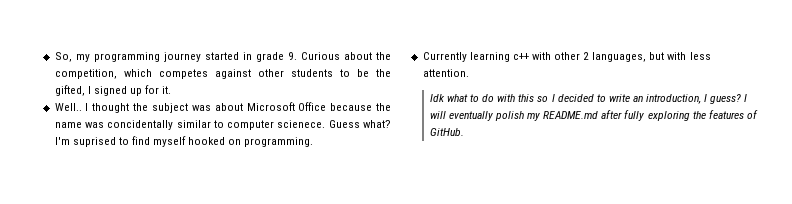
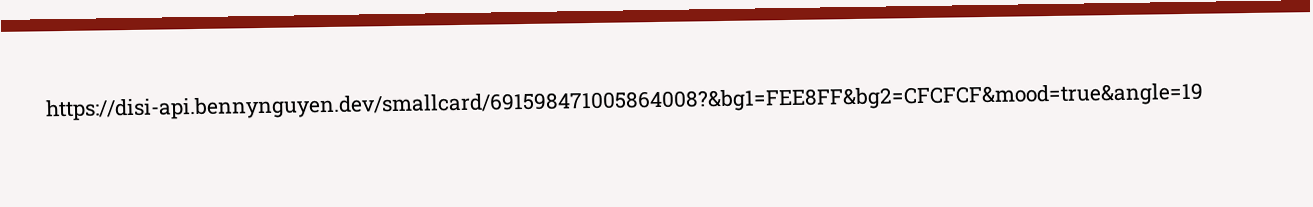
[54,52,392,62] [54,69,391,79] [54,85,172,96] [54,102,391,113] [54,120,391,130] [54,136,314,147] [422,52,711,62] [422,69,469,77] [429,94,748,104] [429,110,758,121] [429,128,464,136] So, my programming journey started in grade 9. Curious about the competition, which competes against other students to be the gifted, I signed up for it. // Well.. I thought the subject was about Microsoft Office because the name was concidentally similar to computer scienece. Guess what? I'm suprised to find myself hooked on programming. // Currently learning c++ with other 2 languages, but with less attention. // Idk what to do with this so I decided to write an introduction, I guess? I will eventually polish my README.md after fully exploring the features of GitHub. -> [45,82,1204,122] https://disi-api.bennynguyen.dev/smallcard/691598471005864008?&bg1=FEE8FF&bg2=CFCFCF&mood=true&angle=19

